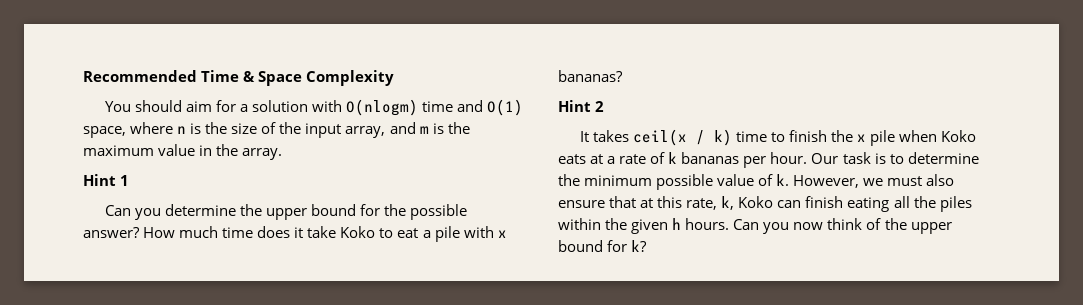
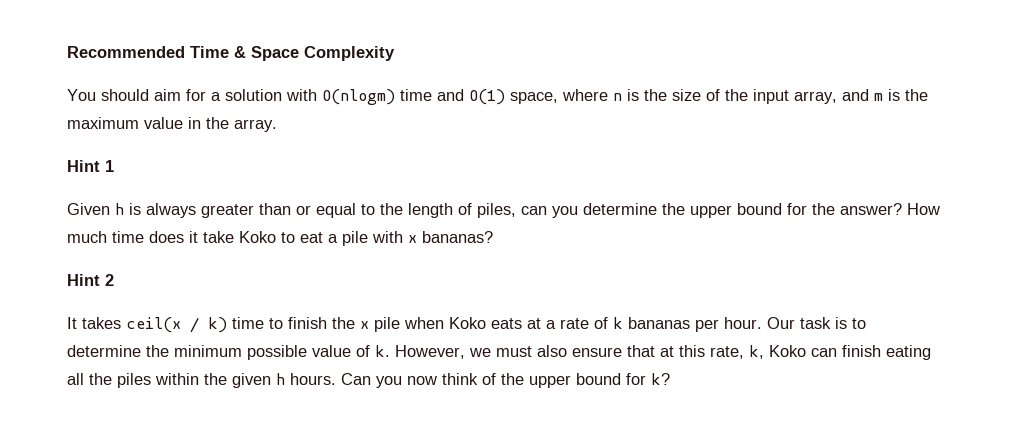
[104,205,131,216] Can -> [67,203,547,218] Given h is always greater than or equal to the length of piles, can
[410,204,468,220] possible -> (835, 209) none

